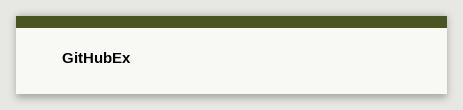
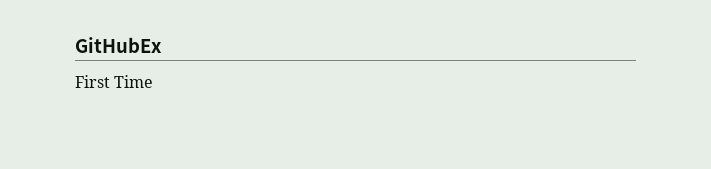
(131, 57) none -> [75,75,154,88] // First Time

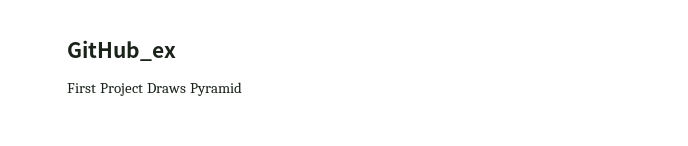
[75,37,162,53] GitHubEx -> [67,40,176,61] GitHub_ex
[114,75,154,88] Time -> [99,82,242,96] Project Draws Pyramid

